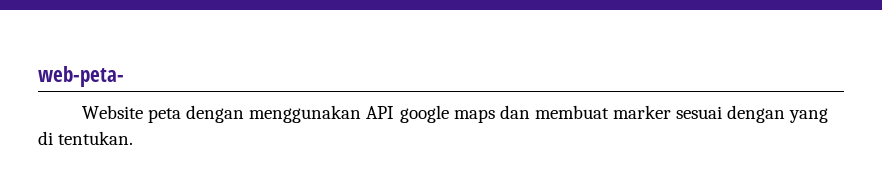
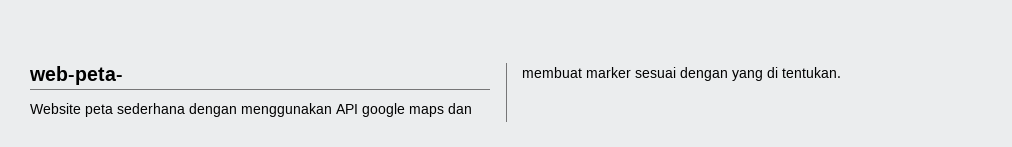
(181, 115) none -> [117,103,185,114] sederhana

